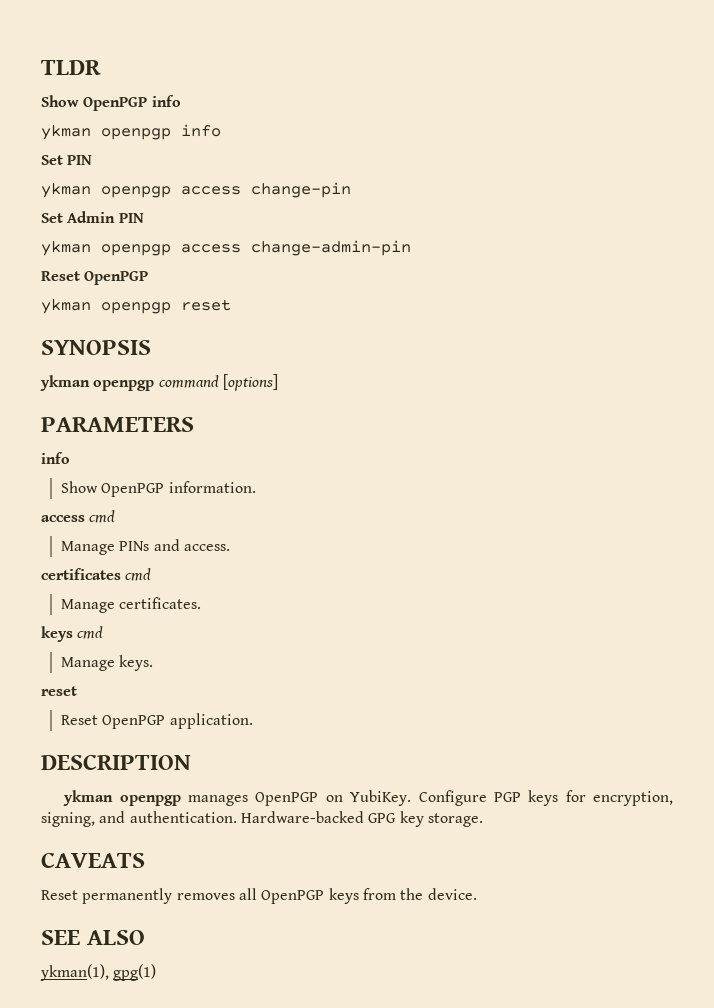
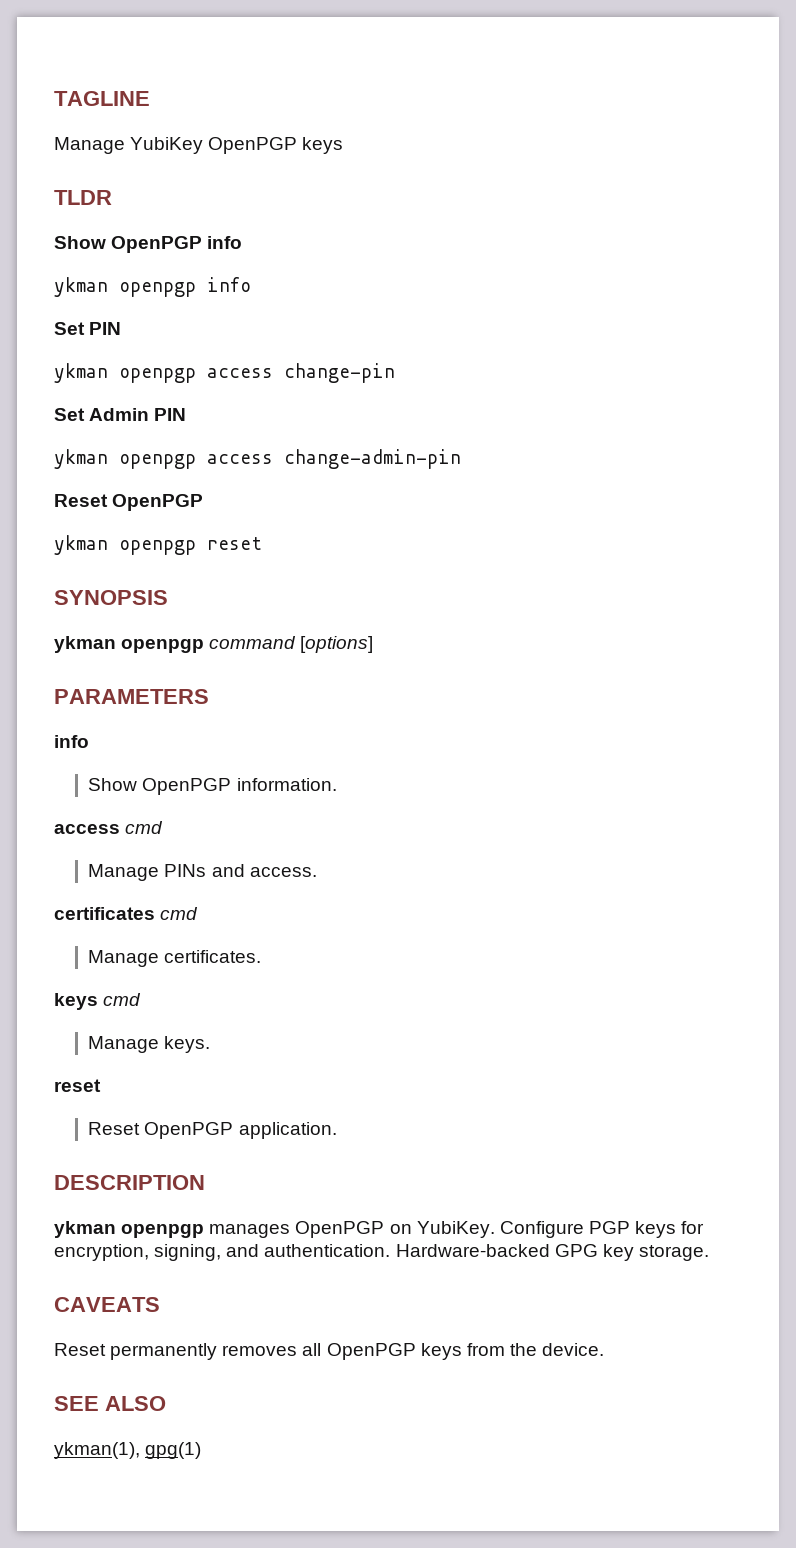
(41, 67) none -> [54,91,150,106] [54,137,344,154] TAGLINE // Manage YubiKey OpenPGP keys //

